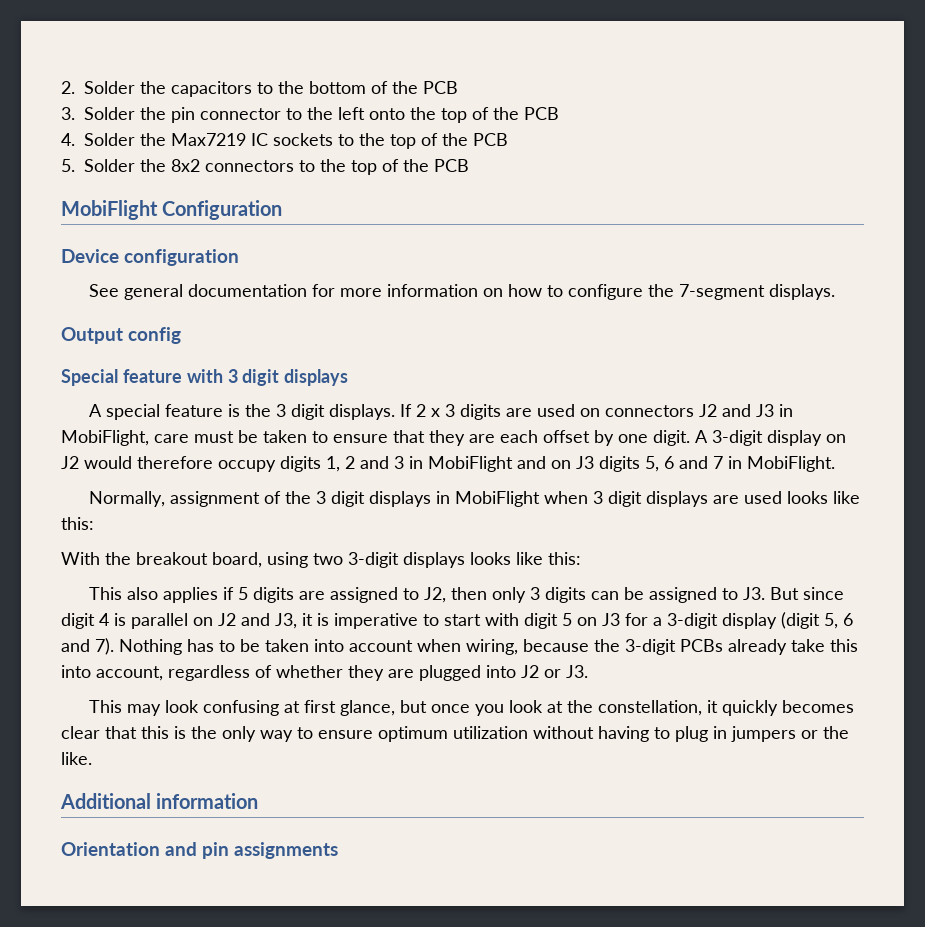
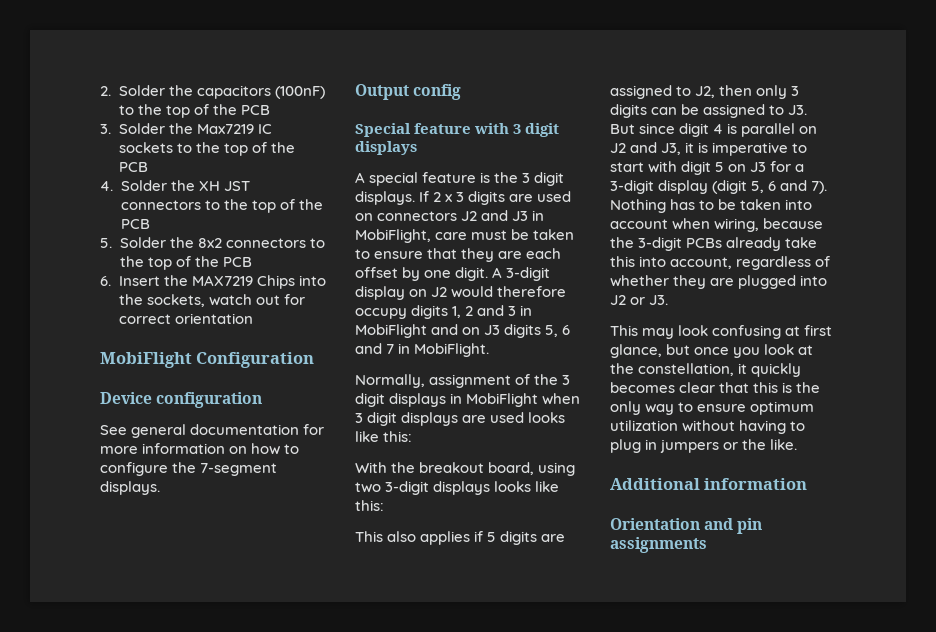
[257,81,458,94] [61,107,559,123] [61,133,75,146] to the bottom of the PCB // 3. Solder the pin connector to the left onto the top of the PCB // 4. -> [274,86,325,99] [118,104,270,118] [100,124,111,134] (100nF) to the top of the PCB // 3.
[61,159,166,172] 5. Solder the -> [100,180,250,191] [120,199,323,213] [120,219,150,229] [100,237,194,248] 4. Solder the XH JST connectors to the top of the PCB // 5. Solder the
(469, 165) none -> [100,275,326,289] [118,294,305,307] [118,313,253,324] // 6. Insert the MAX7219 Chips into the sockets, watch out for correct orientation

